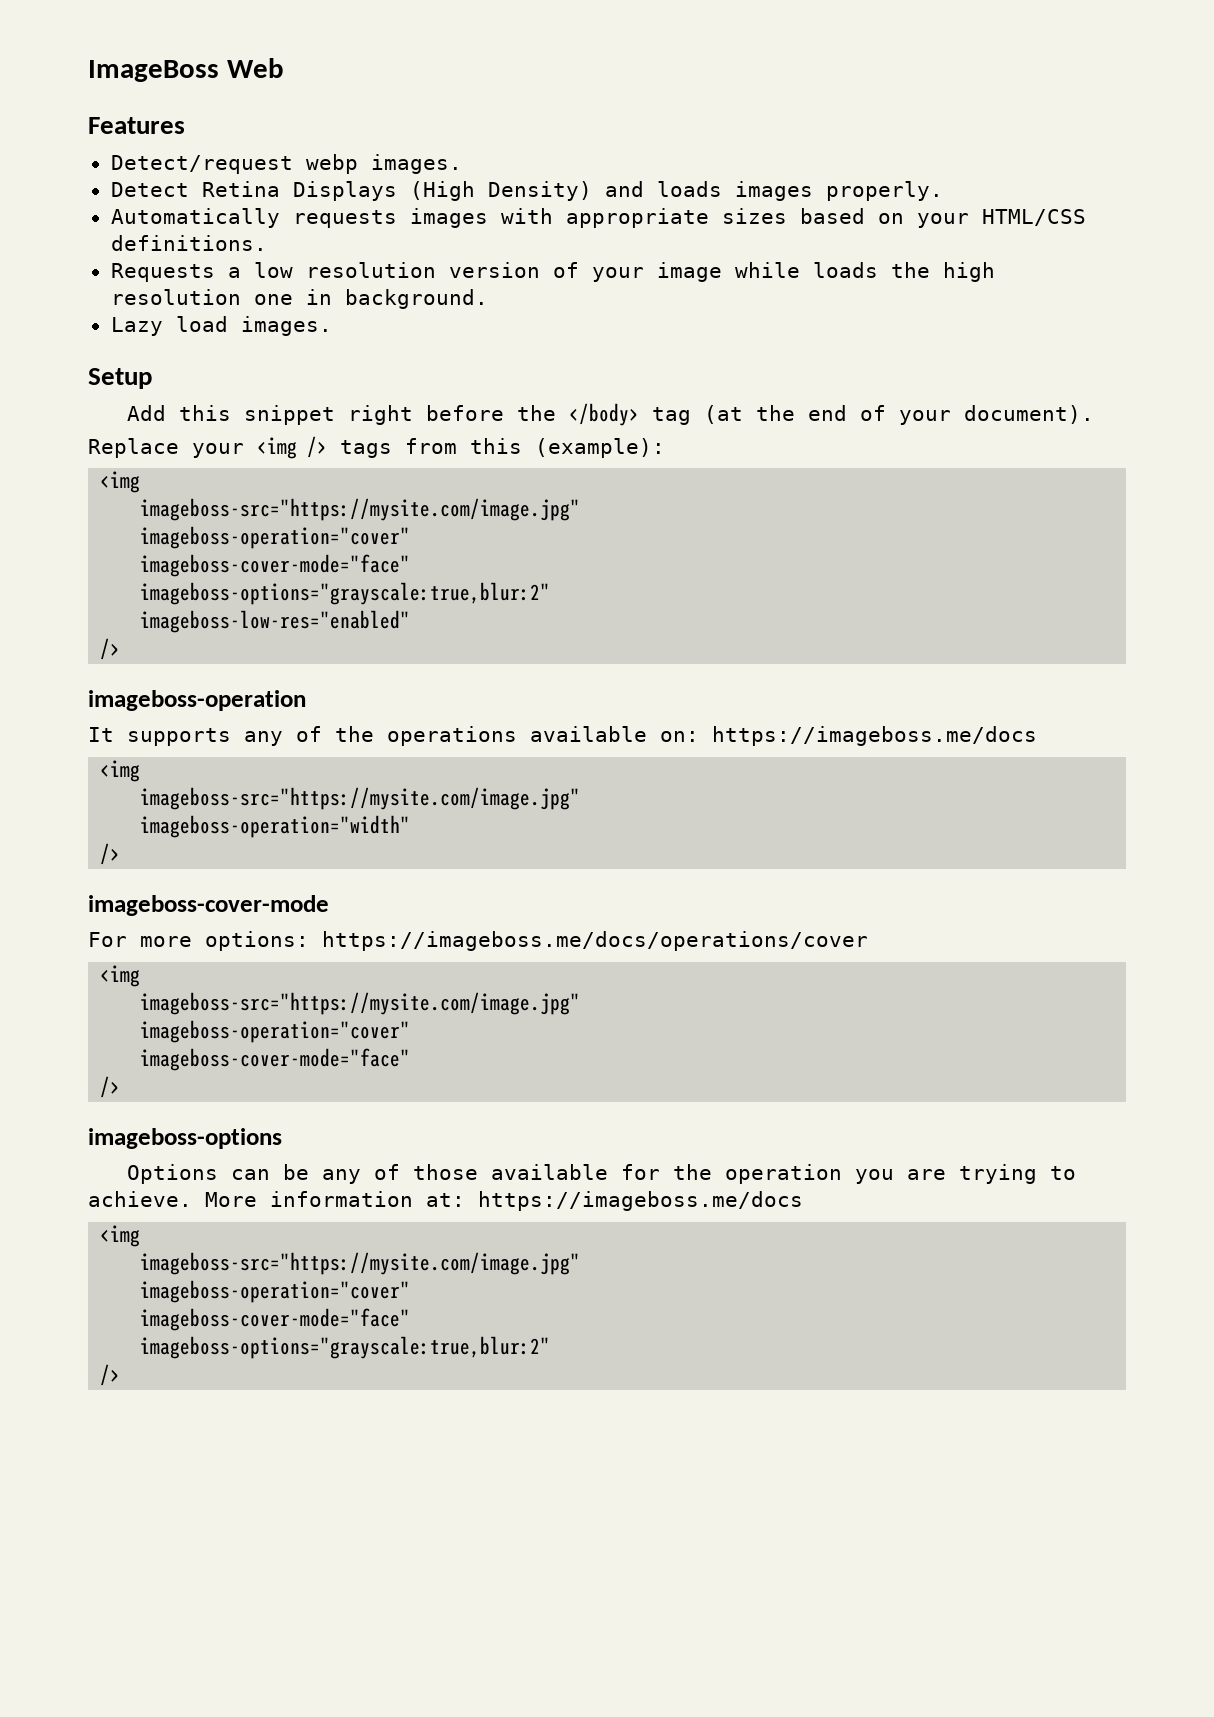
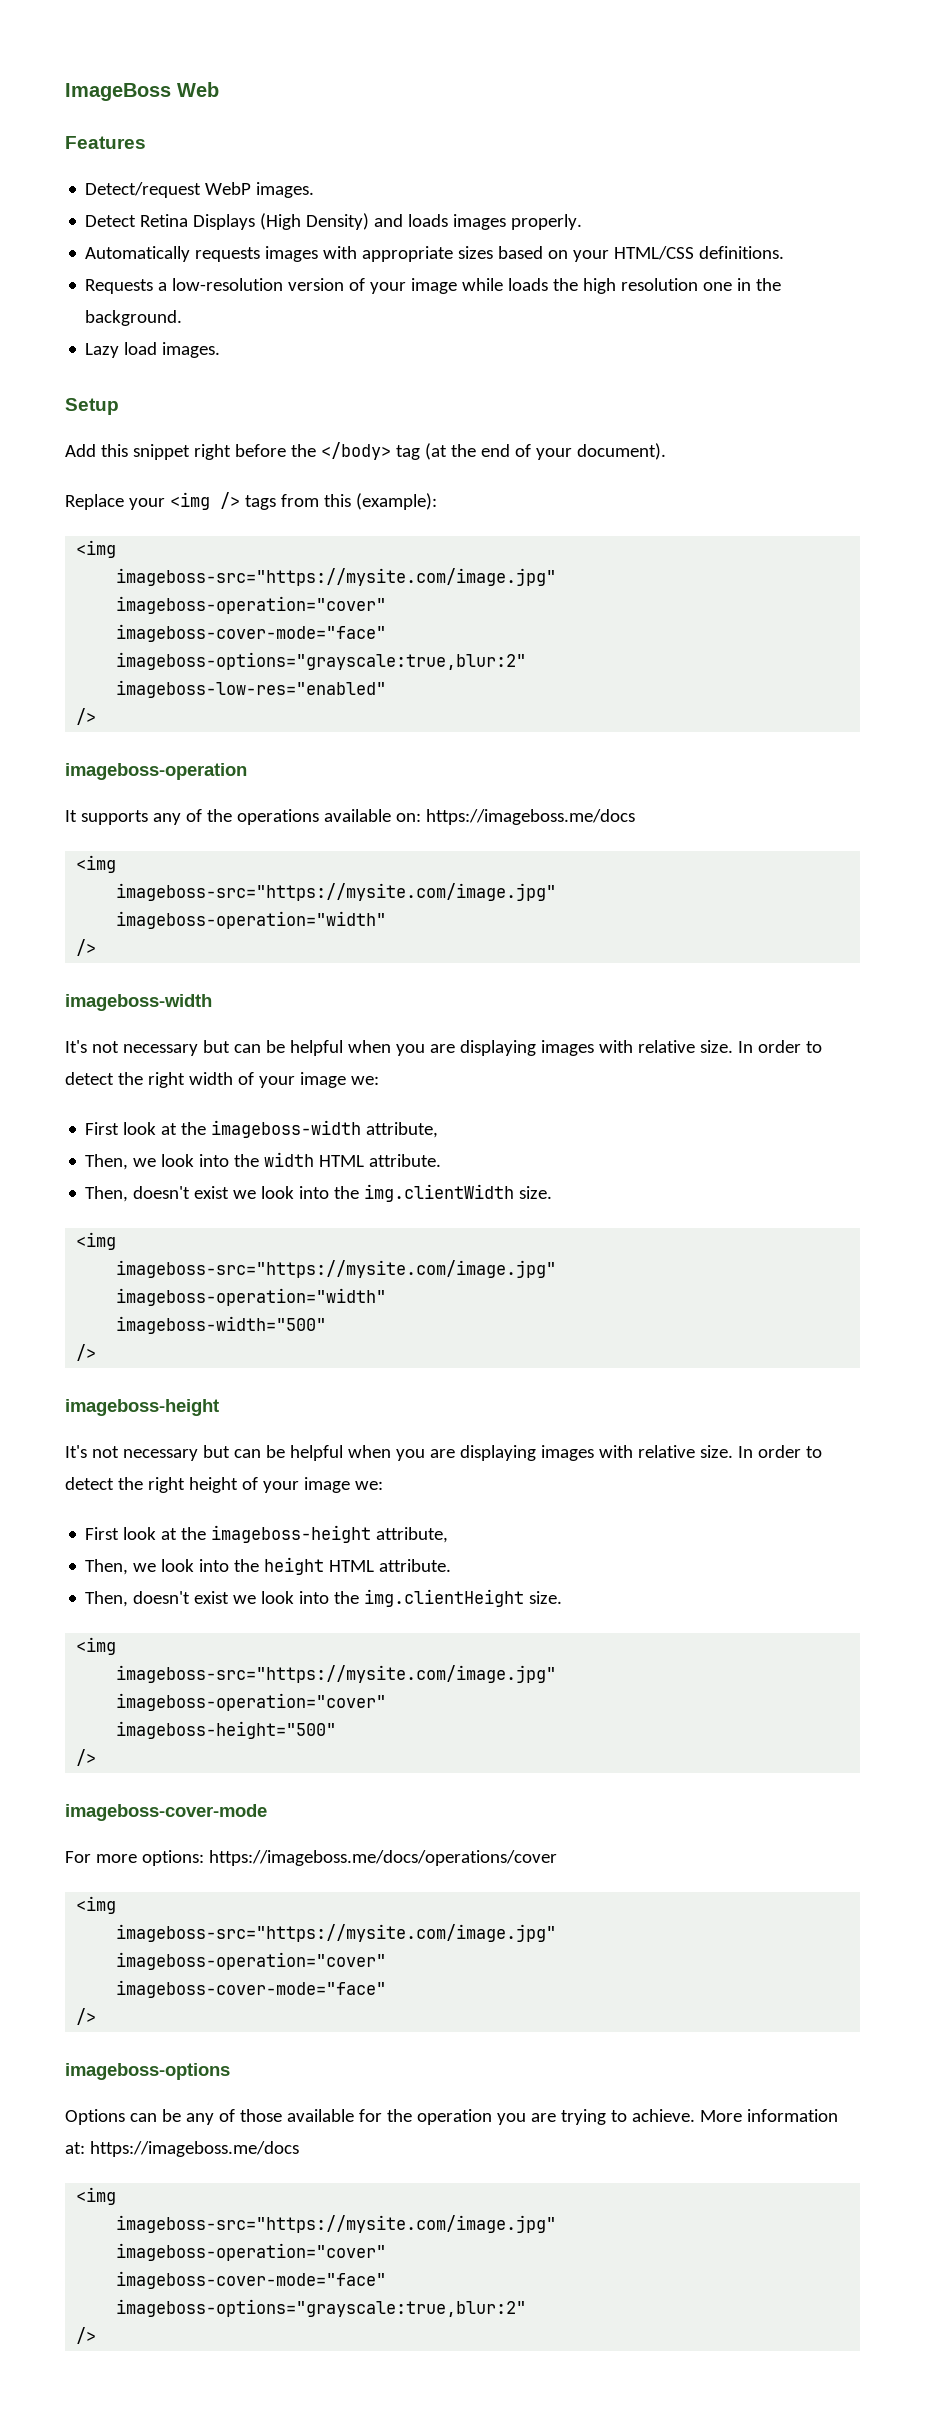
[305,154,358,174] webp -> [205,182,252,195] WebP
[253,262,436,278] low resolution -> [172,278,284,291] low-resolution
(332, 297) none -> [756,278,782,291] the
(121, 854) none -> [65,994,212,1011] [65,1040,822,1056] [65,1072,379,1088] [85,1120,439,1138] [85,1152,442,1170] [85,1184,553,1202] [76,1232,117,1250] [116,1260,557,1278] [116,1288,387,1306] [116,1316,327,1334] [76,1344,97,1361] [65,1399,219,1416] [65,1445,822,1461] [65,1477,383,1493] [85,1525,449,1543] [85,1557,452,1575] [85,1589,563,1607] [76,1637,117,1655] [116,1665,557,1683] [116,1693,387,1711] [116,1721,337,1739] [76,1749,97,1766] // imageboss-width // It's not necessary but can be helpful when you are displaying images with relative size. In order to detect the right width of your image we: // First look at the imageboss-width attribute, // Then, we look into the width HTML attribute. // Then, doesn't exist we look into the img.clientWidth size. // <img // imageboss-src="https://mysite.com/image.jpg" // imageboss-operation="width" // imageboss-width="500" // /> // imageboss-height // It's not necessary but can be helpful when you are displaying images with relative size. In order to detect the right height of your image we: // First look at the imageboss-height attribute, // Then, we look into the height HTML attribute. // Then, doesn't exist we look into the img.clientHeight size. // <img // imageboss-src="https://mysite.com/image.jpg" // imageboss-operation="cover" // imageboss-height="500" // />

